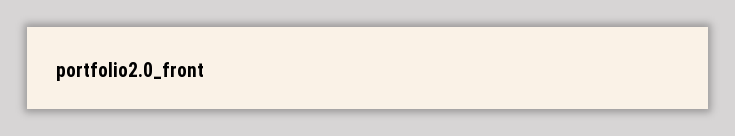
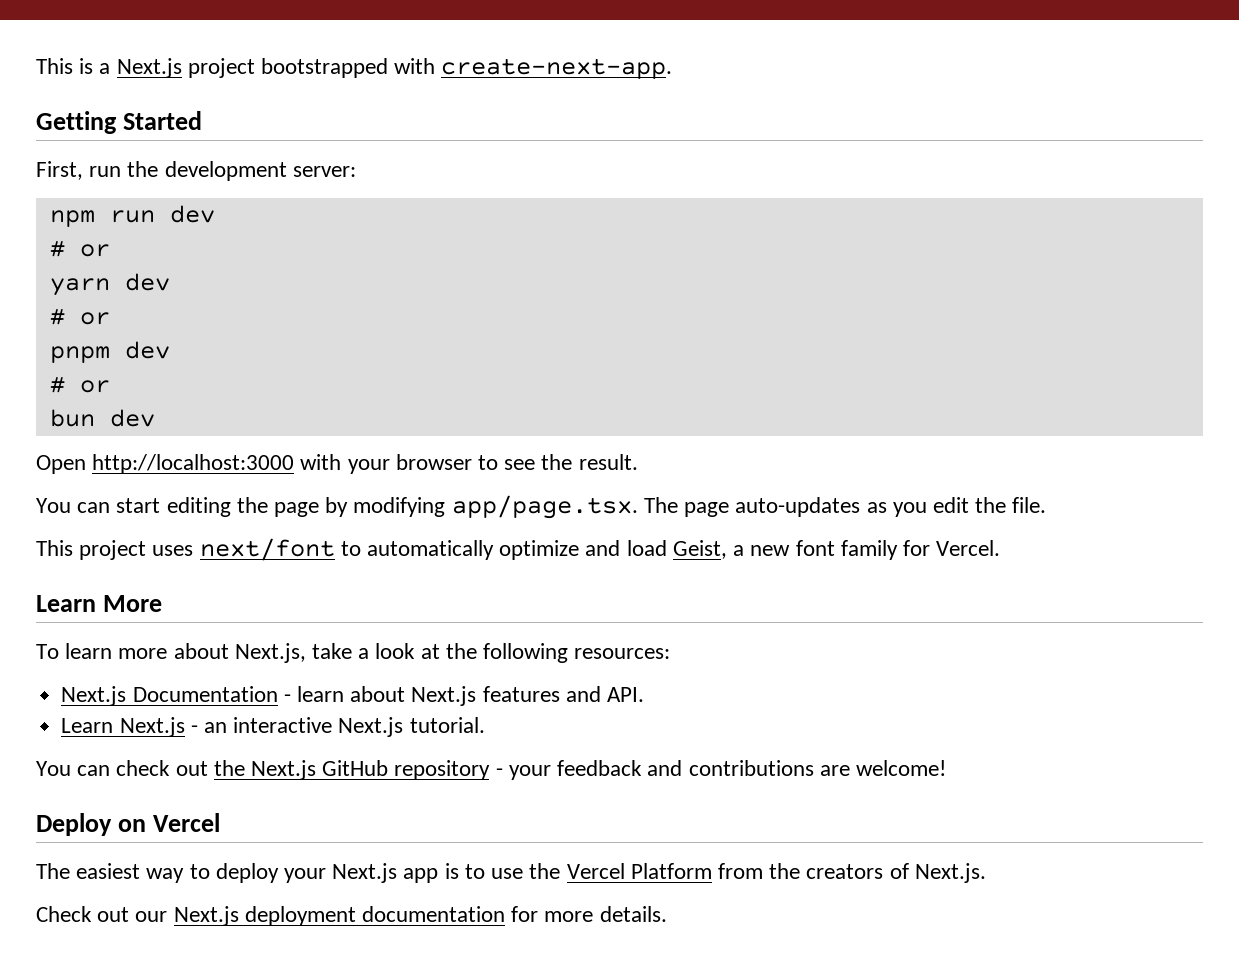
[56,62,204,81] portfolio2.0_front -> [36,58,673,79] [36,111,202,134] [36,161,356,181] [49,205,215,227] [49,240,110,257] [49,273,170,296] [49,308,110,325] [49,341,170,363] [49,376,110,393] [49,409,155,427] [36,454,638,474] [36,495,1047,519] [36,538,1001,561] [36,595,162,612] [36,643,671,663] [61,686,644,706] [61,717,485,737] [36,760,946,780] [36,813,220,836] [36,863,986,883] [36,906,667,926] This is a Next.js project bootstrapped with create-next-app. // Getting Started // First, run the development server: // npm run dev // # or // yarn dev // # or // pnpm dev // # or // bun dev // Open http://localhost:3000 with your browser to see the result. // You can start editing the page by modifying app/page.tsx. The page auto-updates as you edit the file. // This project uses next/font to automatically optimize and load Geist, a new font family for Vercel. // Learn More // To learn more about Next.js, take a look at the following resources: // Next.js Documentation - learn about Next.js features and API. // Learn Next.js - an interactive Next.js tutorial. // You can check out the Next.js GitHub repository - your feedback and contributions are welcome! // Deploy on Vercel // The easiest way to deploy your Next.js app is to use the Vercel Platform from the creators of Next.js. // Check out our Next.js deployment documentation for more details.

